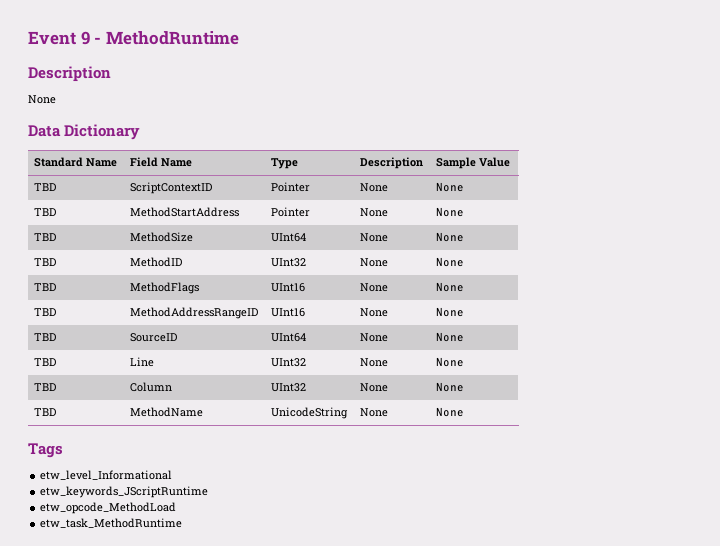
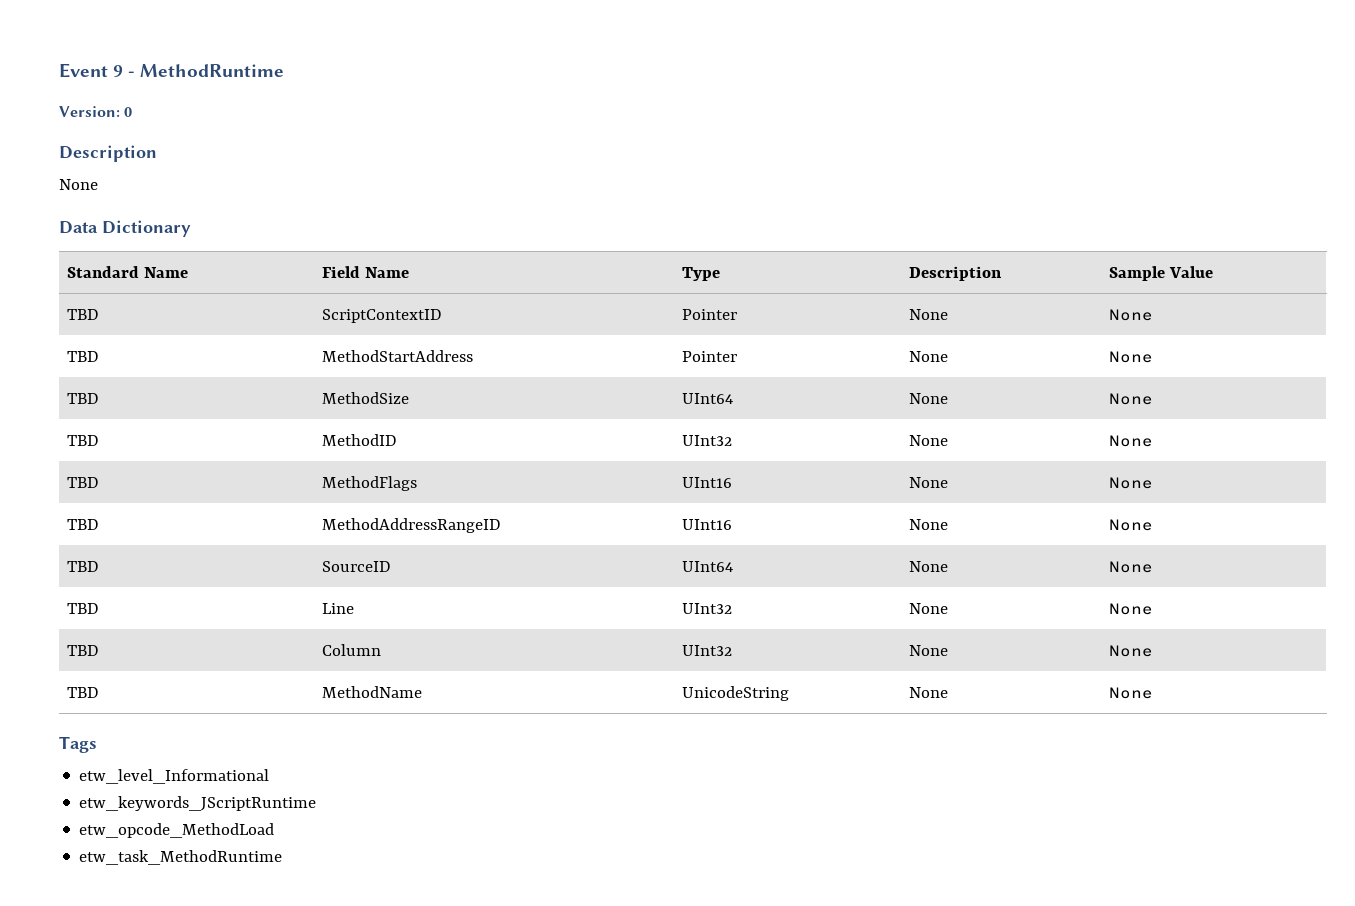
(239, 38) none -> [59,106,133,117] // Version: 0

